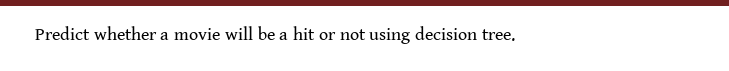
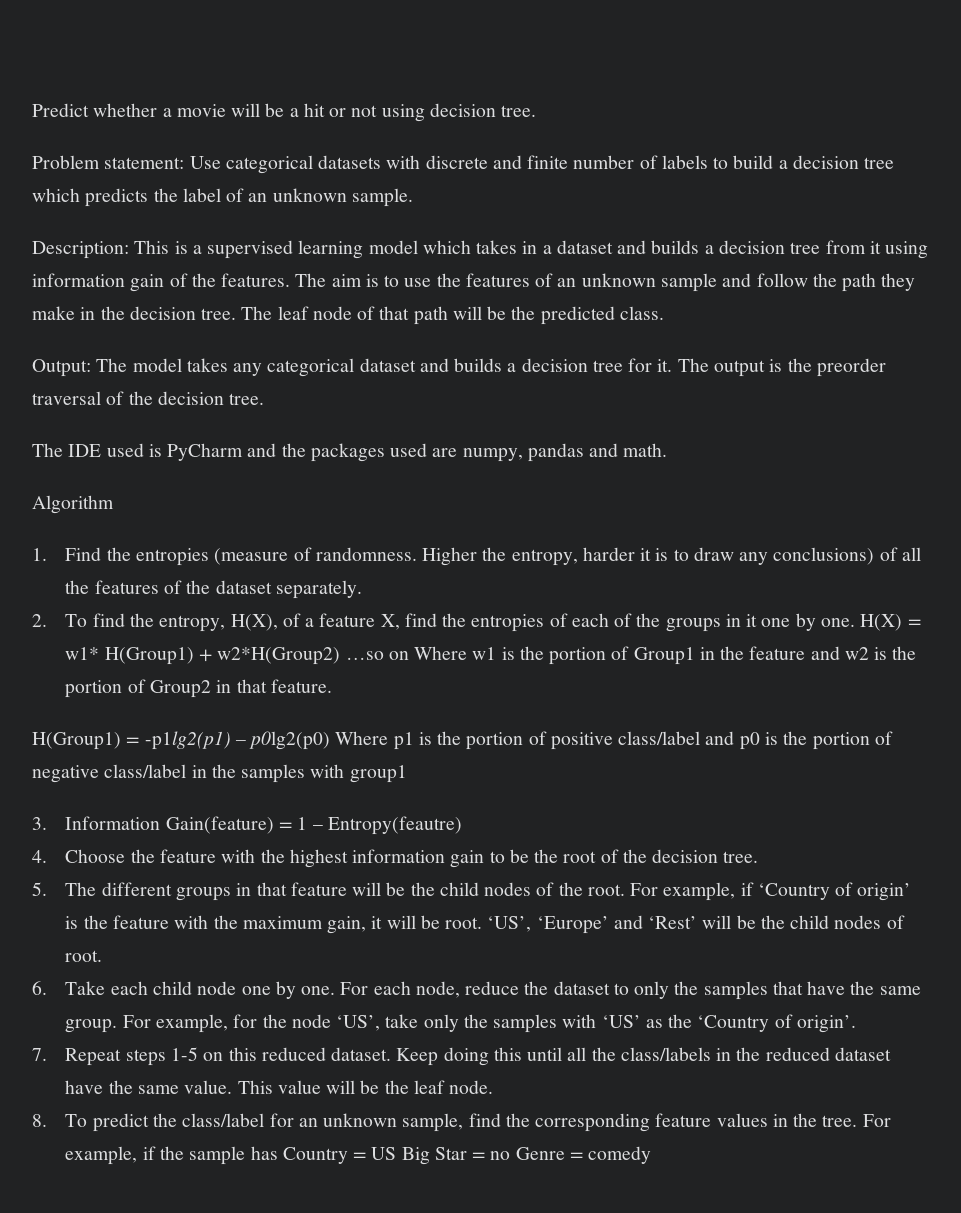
(515, 35) none -> [32,155,895,174] [32,188,413,207] [32,240,929,259] [32,273,916,292] [32,306,664,325] [32,358,886,377] [32,391,265,405] [32,443,668,462] [32,495,114,514] [32,547,921,566] [65,580,362,599] [32,613,921,632] [65,646,917,665] [65,679,332,698] [32,731,893,750] [32,764,407,783] [32,816,462,835] [32,849,759,868] [32,882,912,901] [65,915,905,934] [65,950,103,962] [32,981,921,1000] [65,1014,856,1033] [32,1047,891,1066] [65,1080,494,1094] [32,1113,891,1132] [65,1146,652,1165] // Problem statement: Use categorical datasets with discrete and finite number of labels to build a decision tree which predicts the label of an unknown sample. // Description: This is a supervised learning model which takes in a dataset and builds a decision tree from it using information gain of the features. The aim is to use the features of an unknown sample and follow the path they make in the decision tree. The leaf node of that path will be the predicted class. // Output: The model takes any categorical dataset and builds a decision tree for it. The output is the preorder traversal of the decision tree. // The IDE used is PyCharm and the packages used are numpy, pandas and math. // Algorithm // 1. Find the entropies (measure of randomness. Higher the entropy, harder it is to draw any conclusions) of all the features of the dataset separately. // 2. To find the entropy, H(X), of a feature X, find the entropies of each of the groups in it one by one. H(X) = w1* H(Group1) + w2*H(Group2) …so on Where w1 is the portion of Group1 in the feature and w2 is the portion of Group2 in that feature. // H(Group1) = -p1lg2(p1) – p0lg2(p0) Where p1 is the portion of positive class/label and p0 is the portion of negative class/label in the samples with group1 // 3. Information Gain(feature) = 1 – Entropy(feautre) // 4. Choose the feature with the highest information gain to be the root of the decision tree. // 5. The different groups in that feature will be the child nodes of the root. For example, if ‘Country of origin’ is the feature with the maximum gain, it will be root. ‘US’, ‘Europe’ and ‘Rest’ will be the child nodes of root. // 6. Take each child node one by one. For each node, reduce the dataset to only the samples that have the same group. For example, for the node ‘US’, take only the samples with ‘US’ as the ‘Country of origin’. // 7. Repeat steps 1-5 on this reduced dataset. Keep doing this until all the class/labels in the reduced dataset have the same value. This value will be the leaf node. // 8. To predict the class/label for an unknown sample, find the corresponding feature values in the tree. For example, if the sample has Country = US Big Star = no Genre = comedy

